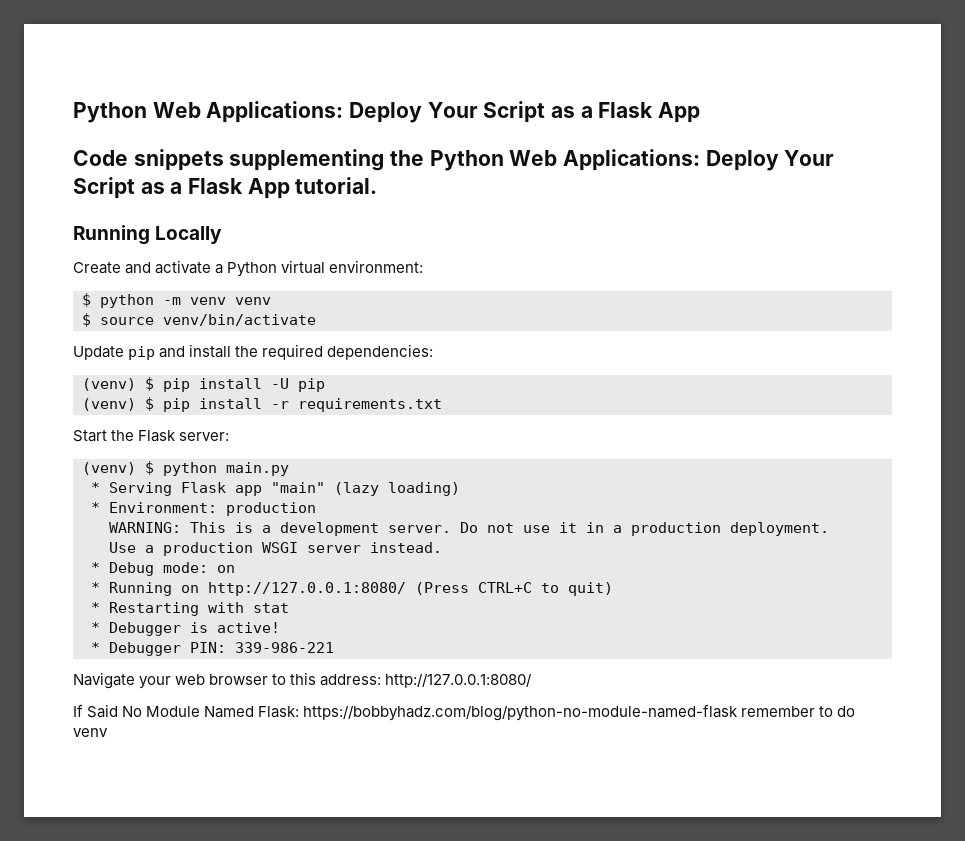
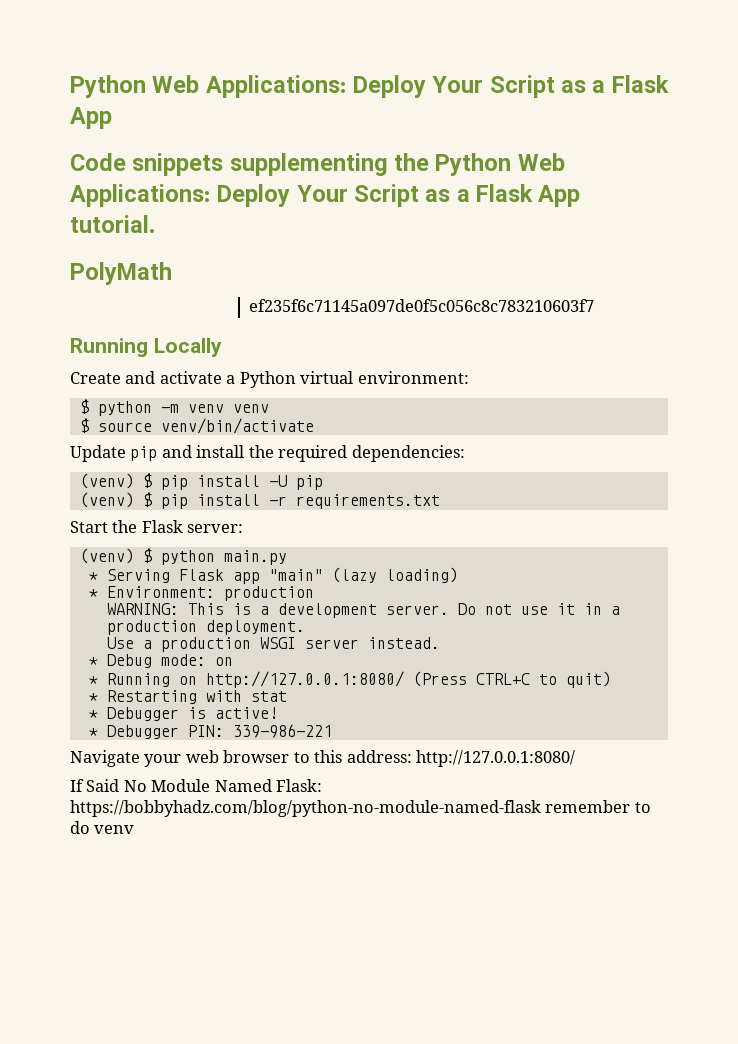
(378, 185) none -> [70,262,172,285] [249,299,595,312] // PolyMath // ef235f6c71145a097de0f5c056c8c783210603f7

